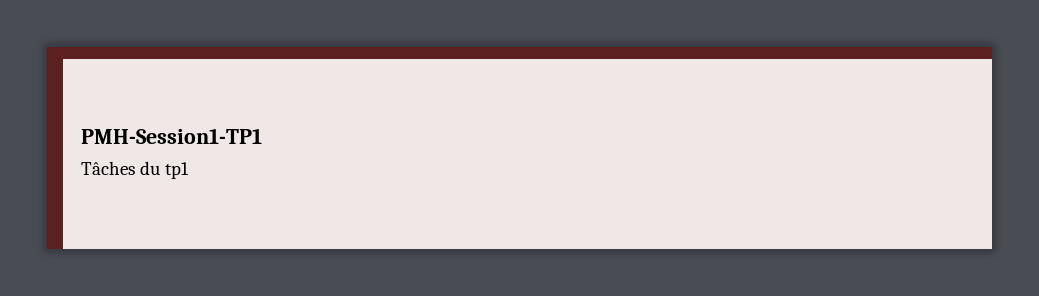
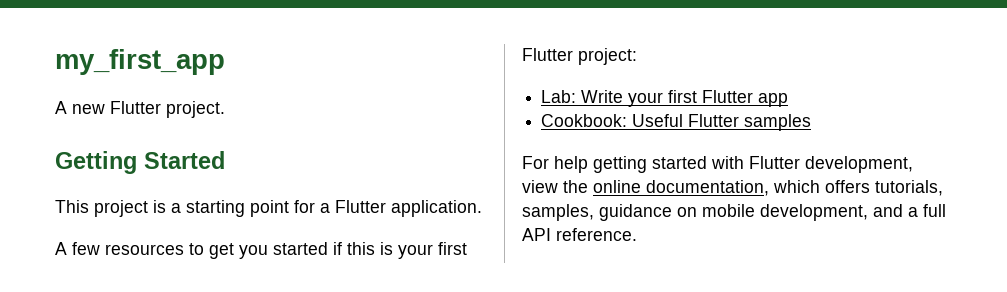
[81,128,262,144] [81,161,190,179] PMH-Session1-TP1 // Tâches du tp1 -> [55,49,225,75] [55,101,225,118] [55,151,225,174] [55,200,482,217] [55,242,467,259] [522,48,637,65] [541,90,789,107] [541,114,812,131] [522,156,913,173] [522,180,943,196] [522,204,946,221] [522,228,637,241] my_first_app // A new Flutter project. // Getting Started // This project is a starting point for a Flutter application. // A few resources to get you started if this is your first Flutter project: // Lab: Write your first Flutter app // Cookbook: Useful Flutter samples // For help getting started with Flutter development, view the online documentation, which offers tutorials, samples, guidance on mobile development, and a full API reference.

